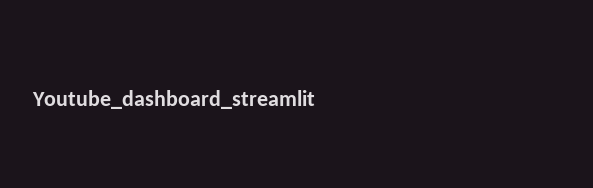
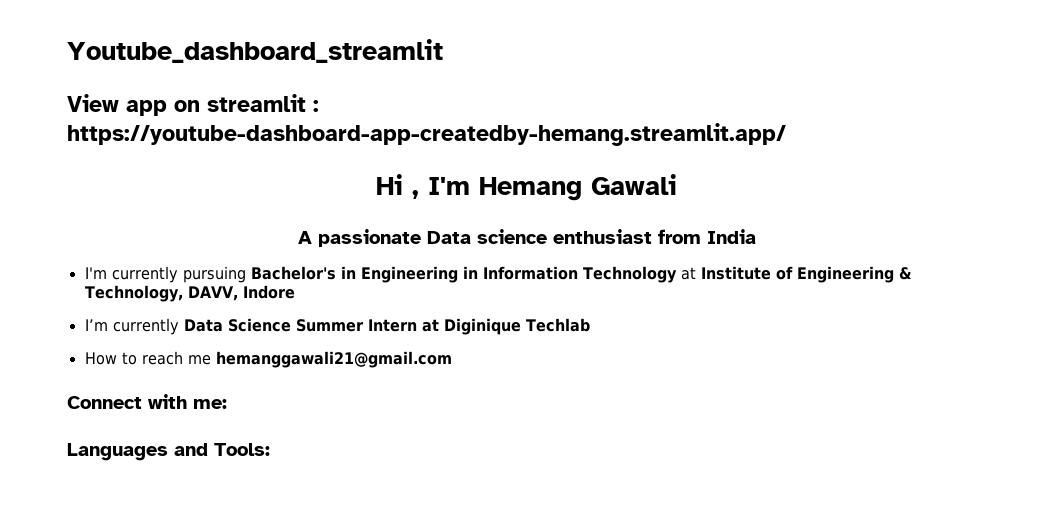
(315, 99) none -> [67,94,319,116] [67,123,786,146] [376,174,677,201] [297,229,756,247] [84,266,912,283] [84,285,295,302] [84,318,590,335] [84,351,452,368] [67,394,227,409] [67,443,270,461] // View app on streamlit : https://youtube-dashboard-app-createdby-hemang.streamlit.app/ // Hi , I'm Hemang Gawali // A passionate Data science enthusiast from India // I'm currently pursuing Bachelor's in Engineering in Information Technology at Institute of Engineering & Technology, DAVV, Indore // I’m currently Data Science Summer Intern at Diginique Techlab // How to reach me hemanggawali21@gmail.com // Connect with me: // Languages and Tools:

